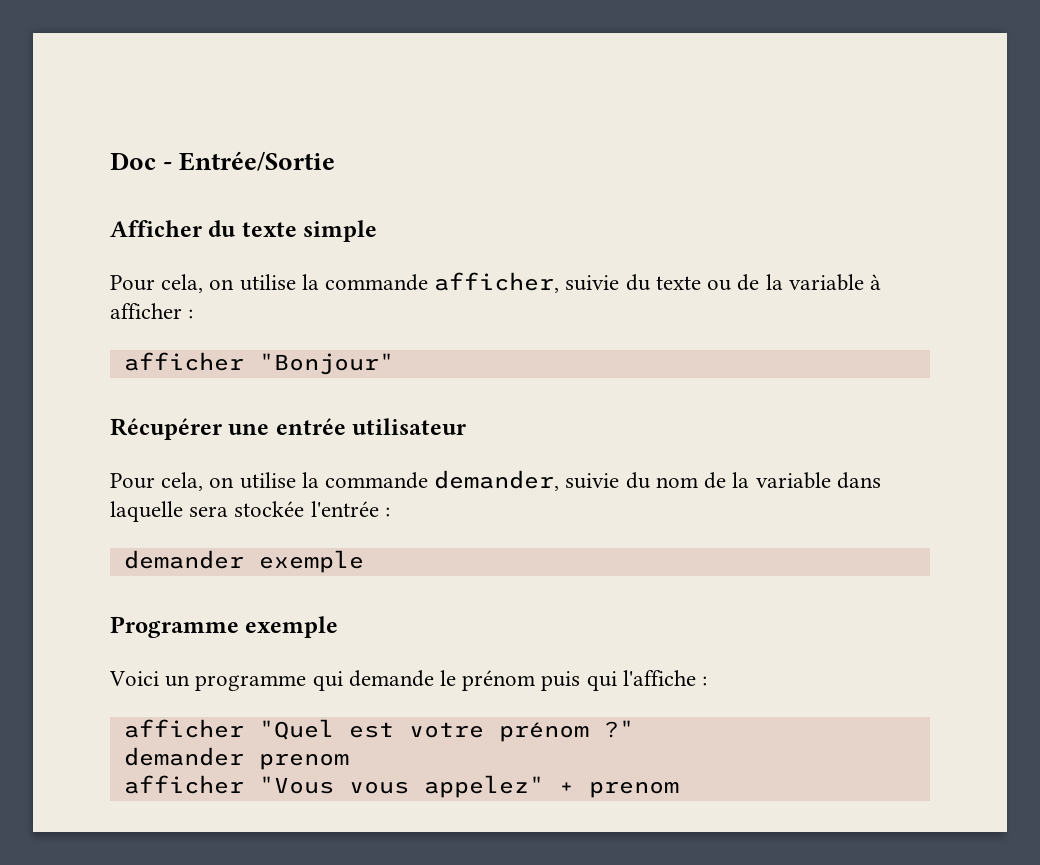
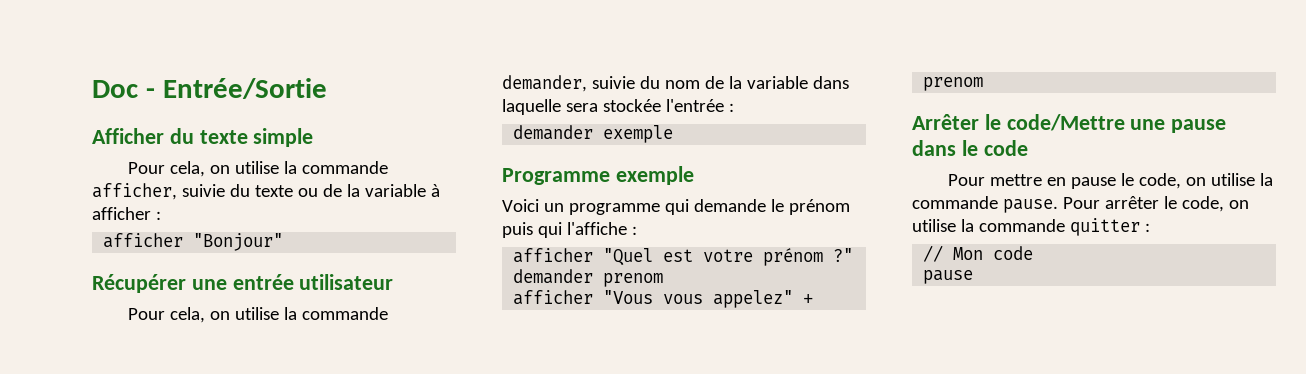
(679, 789) none -> [912,114,1227,133] [912,140,1028,156] [947,173,1273,189] [912,196,1249,213] [912,218,1150,236] [923,245,1034,262] [923,270,974,284] // Arrêter le code/Mettre une pause dans le code // Pour mettre en pause le code, on utilise la commande pause. Pour arrêter le code, on utilise la commande quitter : // // Mon code // pause

